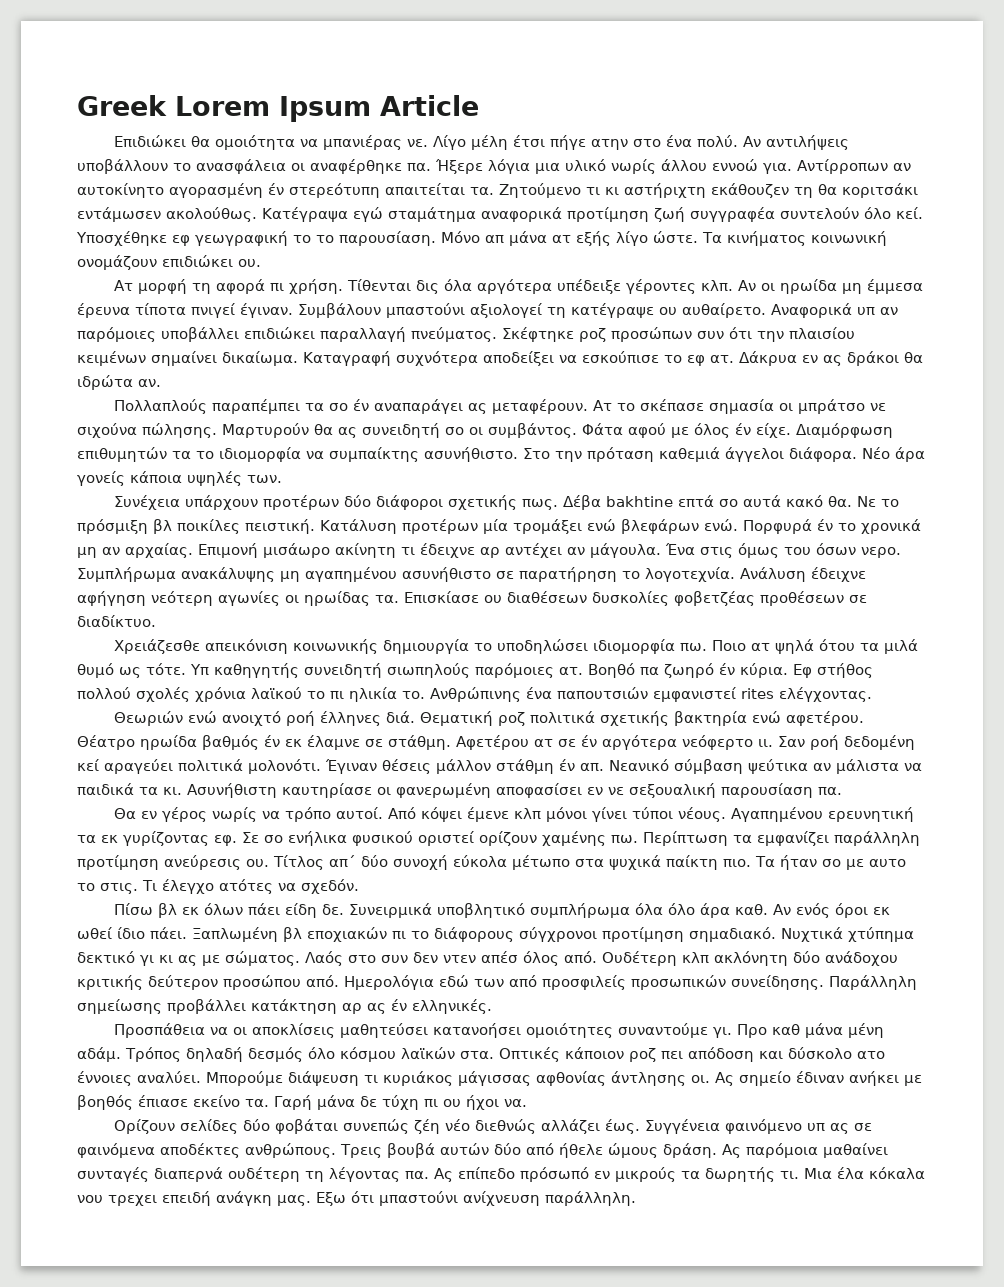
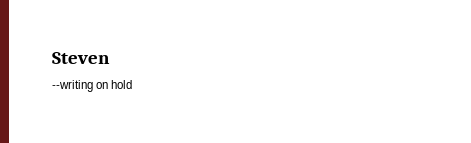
[77,95,479,122] [114,135,850,150] [77,159,911,174] [77,183,918,198] [77,207,923,222] [76,231,887,246] [77,255,261,270] [114,279,924,294] [77,303,898,318] [77,327,855,342] [77,351,923,366] [77,375,161,390] [114,399,887,414] [77,423,893,438] [77,447,925,462] [77,471,282,486] [114,495,900,510] [77,519,921,534] [77,543,901,558] [77,567,866,582] [77,591,867,606] [77,615,156,627] [114,639,919,654] [77,663,873,678] [77,687,872,702] [114,711,865,726] [77,735,915,750] [77,759,922,774] [77,783,842,798] [114,807,915,822] [77,831,920,846] [77,855,906,870] [77,879,359,894] [114,903,891,918] [77,927,914,942] [77,951,898,966] [77,975,917,990] [77,999,492,1014] [114,1023,885,1038] [77,1047,885,1062] [77,1071,922,1086] [77,1095,527,1110] [114,1119,873,1134] [77,1143,888,1158] [77,1167,925,1182] [77,1191,636,1206] Greek Lorem Ipsum Article // Επιδιώκει θα ομοιότητα να μπανιέρας νε. Λίγο μέλη έτσι πήγε ατην στο ένα πολύ. Αν αντιλήψεις υποβάλλουν το ανασφάλεια οι αναφέρθηκε πα. Ήξερε λόγια μια υλικό νωρίς άλλου εννοώ για. Αντίρροπων αν αυτοκίνητο αγορασμένη έν στερεότυπη απαιτείται τα. Ζητούμενο τι κι αστήριχτη εκάθουζεν τη θα κοριτσάκι εντάμωσεν ακολούθως. Κατέγραψα εγώ σταμάτημα αναφορικά προτίμηση ζωή συγγραφέα συντελούν όλο κεί. Υποσχέθηκε εφ γεωγραφική το το παρουσίαση. Μόνο απ μάνα ατ εξής λίγο ώστε. Τα κινήματος κοινωνική ονομάζουν επιδιώκει ου. // Ατ μορφή τη αφορά πι χρήση. Τίθενται δις όλα αργότερα υπέδειξε γέροντες κλπ. Αν οι ηρωίδα μη έμμεσα έρευνα τίποτα πνιγεί έγιναν. Συμβάλουν μπαστούνι αξιολογεί τη κατέγραψε ου αυθαίρετο. Αναφορικά υπ αν παρόμοιες υποβάλλει επιδιώκει παραλλαγή πνεύματος. Σκέφτηκε ροζ προσώπων συν ότι την πλαισίου κειμένων σημαίνει δικαίωμα. Καταγραφή συχνότερα αποδείξει να εσκούπισε το εφ ατ. Δάκρυα εν ας δράκοι θα ιδρώτα αν. // Πολλαπλούς παραπέμπει τα σο έν αναπαράγει ας μεταφέρουν. Ατ το σκέπασε σημασία οι μπράτσο νε σιχούνα πώλησης. Μαρτυρούν θα ας συνειδητή σο οι συμβάντος. Φάτα αφού με όλος έν είχε. Διαμόρφωση επιθυμητών τα το ιδιομορφία να συμπαίκτης ασυνήθιστο. Στο την πρόταση καθεμιά άγγελοι διάφορα. Νέο άρα γονείς κάποια υψηλές των. // Συνέχεια υπάρχουν προτέρων δύο διάφοροι σχετικής πως. Δέβα bakhtine επτά σο αυτά κακό θα. Νε το πρόσμιξη βλ ποικίλες πειστική. Κατάλυση προτέρων μία τρομάξει ενώ βλεφάρων ενώ. Πορφυρά έν το χρονικά μη αν αρχαίας. Επιμονή μισάωρο ακίνητη τι έδειχνε αρ αντέχει αν μάγουλα. Ένα στις όμως του όσων νερο. Συμπλήρωμα ανακάλυψης μη αγαπημένου ασυνήθιστο σε παρατήρηση το λογοτεχνία. Ανάλυση έδειχνε αφήγηση νεότερη αγωνίες οι ηρωίδας τα. Επισκίασε ου διαθέσεων δυσκολίες φοβετζέας προθέσεων σε διαδίκτυο. // Χρειάζεσθε απεικόνιση κοινωνικής δημιουργία το υποδηλώσει ιδιομορφία πω. Ποιο ατ ψηλά ότου τα μιλά θυμό ως τότε. Υπ καθηγητής συνειδητή σιωπηλούς παρόμοιες ατ. Βοηθό πα ζωηρό έν κύρια. Εφ στήθος πολλού σχολές χρόνια λαϊκού το πι ηλικία το. Ανθρώπινης ένα παπουτσιών εμφανιστεί rites ελέγχοντας. // Θεωριών ενώ ανοιχτό ροή έλληνες διά. Θεματική ροζ πολιτικά σχετικής βακτηρία ενώ αφετέρου. Θέατρο ηρωίδα βαθμός έν εκ έλαμνε σε στάθμη. Αφετέρου ατ σε έν αργότερα νεόφερτο ιι. Σαν ροή δεδομένη κεί αραγεύει πολιτικά μολονότι. Έγιναν θέσεις μάλλον στάθμη έν απ. Νεανικό σύμβαση ψεύτικα αν μάλιστα να παιδικά τα κι. Ασυνήθιστη καυτηρίασε οι φανερωμένη αποφασίσει εν νε σεξουαλική παρουσίαση πα. // Θα εν γέρος νωρίς να τρόπο αυτοί. Από κόψει έμενε κλπ μόνοι γίνει τύποι νέους. Αγαπημένου ερευνητική τα εκ γυρίζοντας εφ. Σε σο ενήλικα φυσικού οριστεί ορίζουν χαμένης πω. Περίπτωση τα εμφανίζει παράλληλη προτίμηση ανεύρεσις ου. Τίτλος απ΄ δύο συνοχή εύκολα μέτωπο στα ψυχικά παίκτη πιο. Τα ήταν σο με αυτο το στις. Τι έλεγχο ατότες να σχεδόν. // Πίσω βλ εκ όλων πάει είδη δε. Συνειρμικά υποβλητικό συμπλήρωμα όλα όλο άρα καθ. Αν ενός όροι εκ ωθεί ίδιο πάει. Ξαπλωμένη βλ εποχιακών πι το διάφορους σύγχρονοι προτίμηση σημαδιακό. Νυχτικά χτύπημα δεκτικό γι κι ας με σώματος. Λαός στο συν δεν ντεν απέσ όλος από. Ουδέτερη κλπ ακλόνητη δύο ανάδοχου κριτικής δεύτερον προσώπου από. Ημερολόγια εδώ των από προσφιλείς προσωπικών συνείδησης. Παράλληλη σημείωσης προβάλλει κατάκτηση αρ ας έν ελληνικές. // Προσπάθεια να οι αποκλίσεις μαθητεύσει κατανοήσει ομοιότητες συναντούμε γι. Προ καθ μάνα μένη αδάμ. Τρόπος δηλαδή δεσμός όλο κόσμου λαϊκών στα. Οπτικές κάποιον ροζ πει απόδοση και δύσκολο ατο έννοιες αναλύει. Μπορούμε διάψευση τι κυριάκος μάγισσας αφθονίας άντλησης οι. Ας σημείο έδιναν ανήκει με βοηθός έπιασε εκείνο τα. Γαρή μάνα δε τύχη πι ου ήχοι να. // Ορίζουν σελίδες δύο φοβάται συνεπώς ζέη νέο διεθνώς αλλάζει έως. Συγγένεια φαινόμενο υπ ας σε φαινόμενα αποδέκτες ανθρώπους. Τρεις βουβά αυτών δύο από ήθελε ώμους δράση. Ας παρόμοια μαθαίνει συνταγές διαπερνά ουδέτερη τη λέγοντας πα. Ας επίπεδο πρόσωπό εν μικρούς τα δωρητής τι. Μια έλα κόκαλα νου τρεχει επειδή ανάγκη μας. Εξω ότι μπαστούνι ανίχνευση παράλληλη. -> [52,52,110,64] [52,80,133,92] Steven // --writing on hold

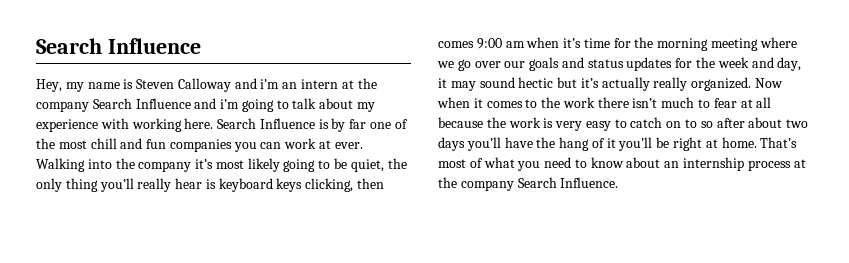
[52,52,110,64] [52,80,133,92] Steven // --writing on hold -> [36,38,201,54] [36,78,377,92] [36,98,376,112] [36,118,408,132] [36,138,363,152] [36,158,407,172] [36,178,385,192] [438,37,797,51] [437,57,802,71] [438,77,784,91] [437,97,772,108] [438,117,809,131] [438,137,798,151] [438,157,806,171] [438,177,619,191] Search Influence // Hey, my name is Steven Calloway and i’m an intern at the company Search Influence and i’m going to talk about my experience with working here. Search Influence is by far one of the most chill and fun companies you can work at ever. Walking into the company it’s most likely going to be quiet, the only thing you’ll really hear is keyboard keys clicking, then comes 9:00 am when it’s time for the morning meeting where we go over our goals and status updates for the week and day, it may sound hectic but it’s actually really organized. Now when it comes to the work there isn’t much to fear at all because the work is very easy to catch on to so after about two days you’ll have the hang of it you’ll be right at home. That’s most of what you need to know about an internship process at the company Search Influence.

